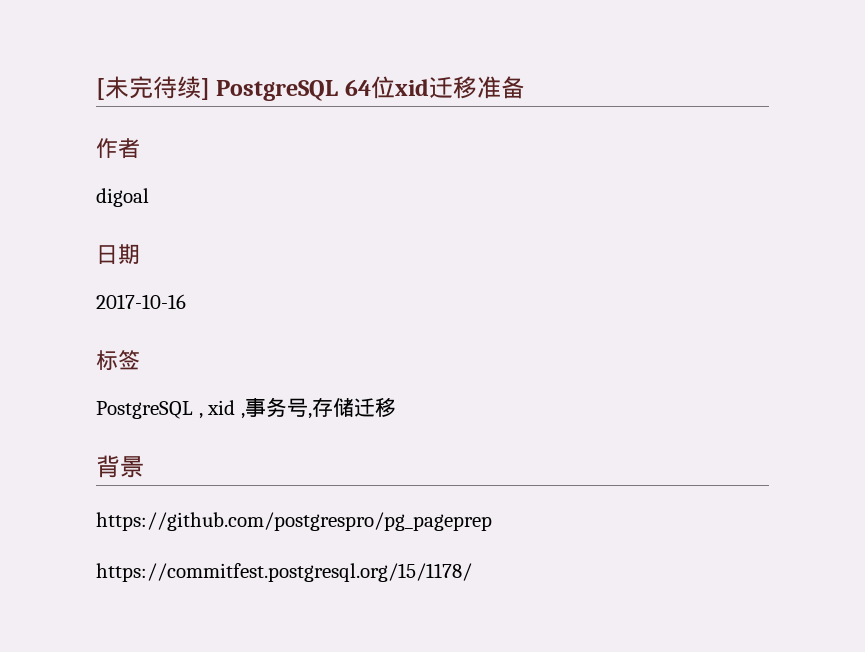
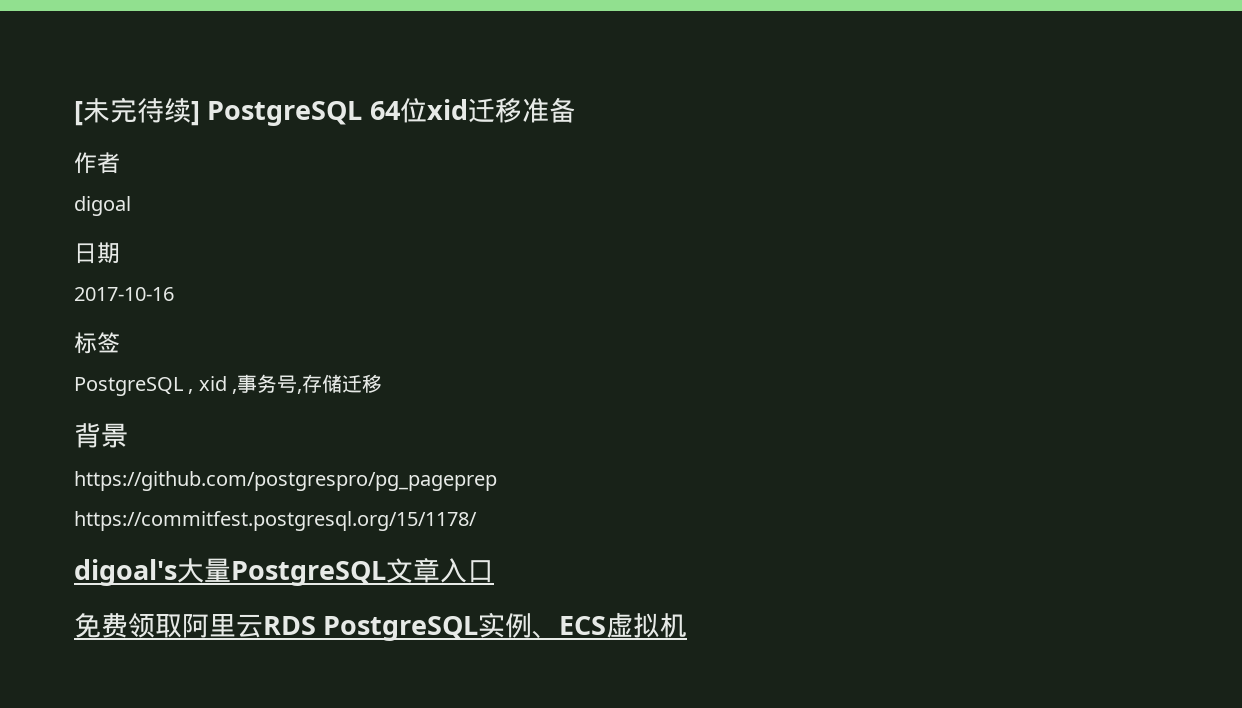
(472, 572) none -> [74,558,494,586] [74,612,688,641] // digoal's大量PostgreSQL文章入口 // 免费领取阿里云RDS PostgreSQL实例、ECS虚拟机

